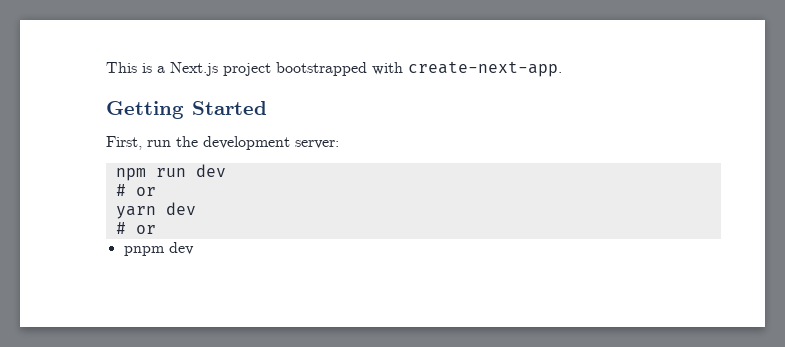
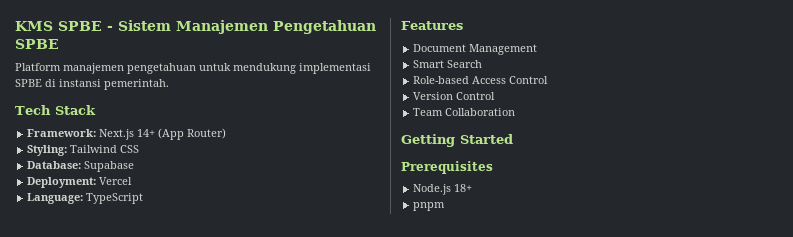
[106,61,562,77] [106,101,267,119] [106,136,339,150] [115,164,226,181] [115,184,156,196] [115,202,196,219] [115,222,156,234] This is a Next.js project bootstrapped with create-next-app. // Getting Started // First, run the development server: // npm run dev // # or // yarn dev // # or -> [15,20,376,34] [15,39,59,49] [15,63,371,74] [15,79,169,90] [15,105,96,115] [27,128,227,140] [27,145,140,156] [27,161,135,172] [27,177,133,188] [27,193,144,204] [401,21,463,30] [413,44,538,55] [413,60,483,68] [413,76,549,84] [413,92,496,100] [413,108,516,116] [401,134,513,147] [401,161,493,174] [413,184,473,195] KMS SPBE - Sistem Manajemen Pengetahuan SPBE // Platform manajemen pengetahuan untuk mendukung implementasi SPBE di instansi pemerintah. // Tech Stack // Framework: Next.js 14+ (App Router) // Styling: Tailwind CSS // Database: Supabase // Deployment: Vercel // Language: TypeScript // Features // Document Management // Smart Search // Role-based Access Control // Version Control // Team Collaboration // Getting Started // Prerequisites // Node.js 18+
[168,242,194,255] dev -> (446, 206) none

